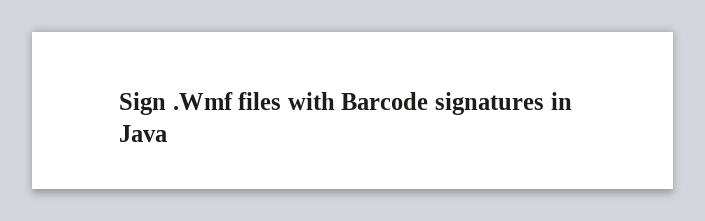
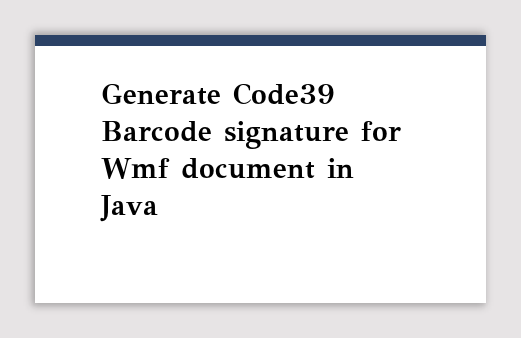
[119,92,545,115] Sign .Wmf files with Barcode signatures -> [101,83,335,105] [101,121,401,149] [101,158,315,179] Generate Code39 Barcode signature for Wmf document

